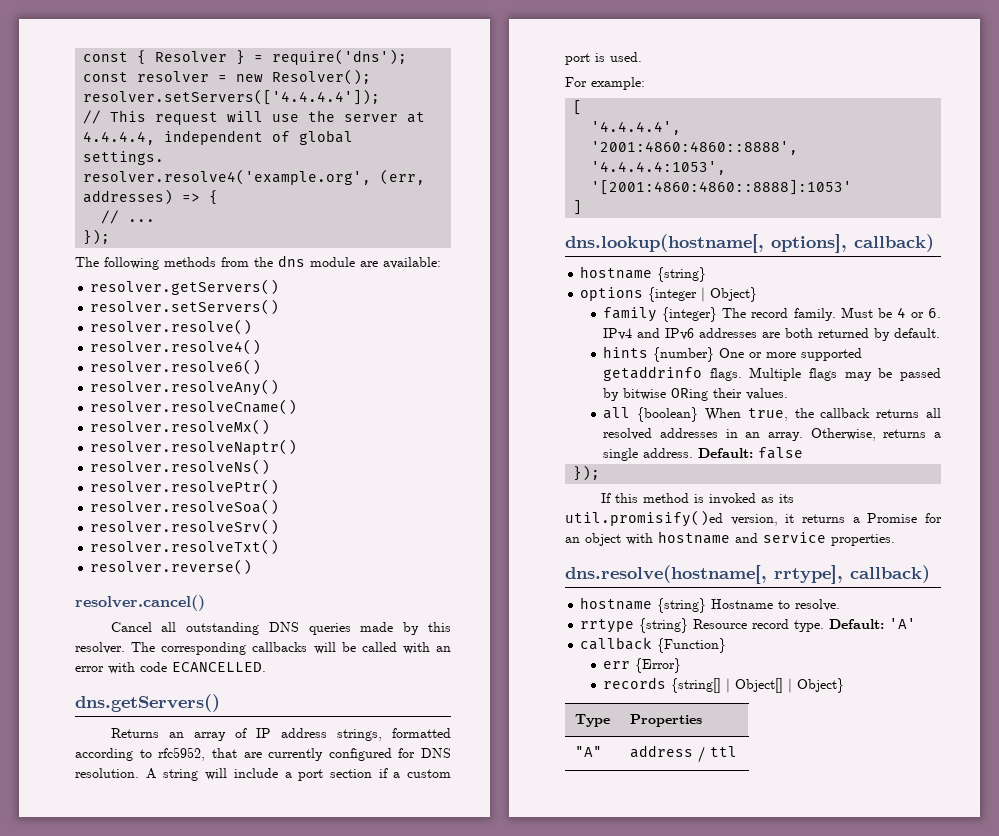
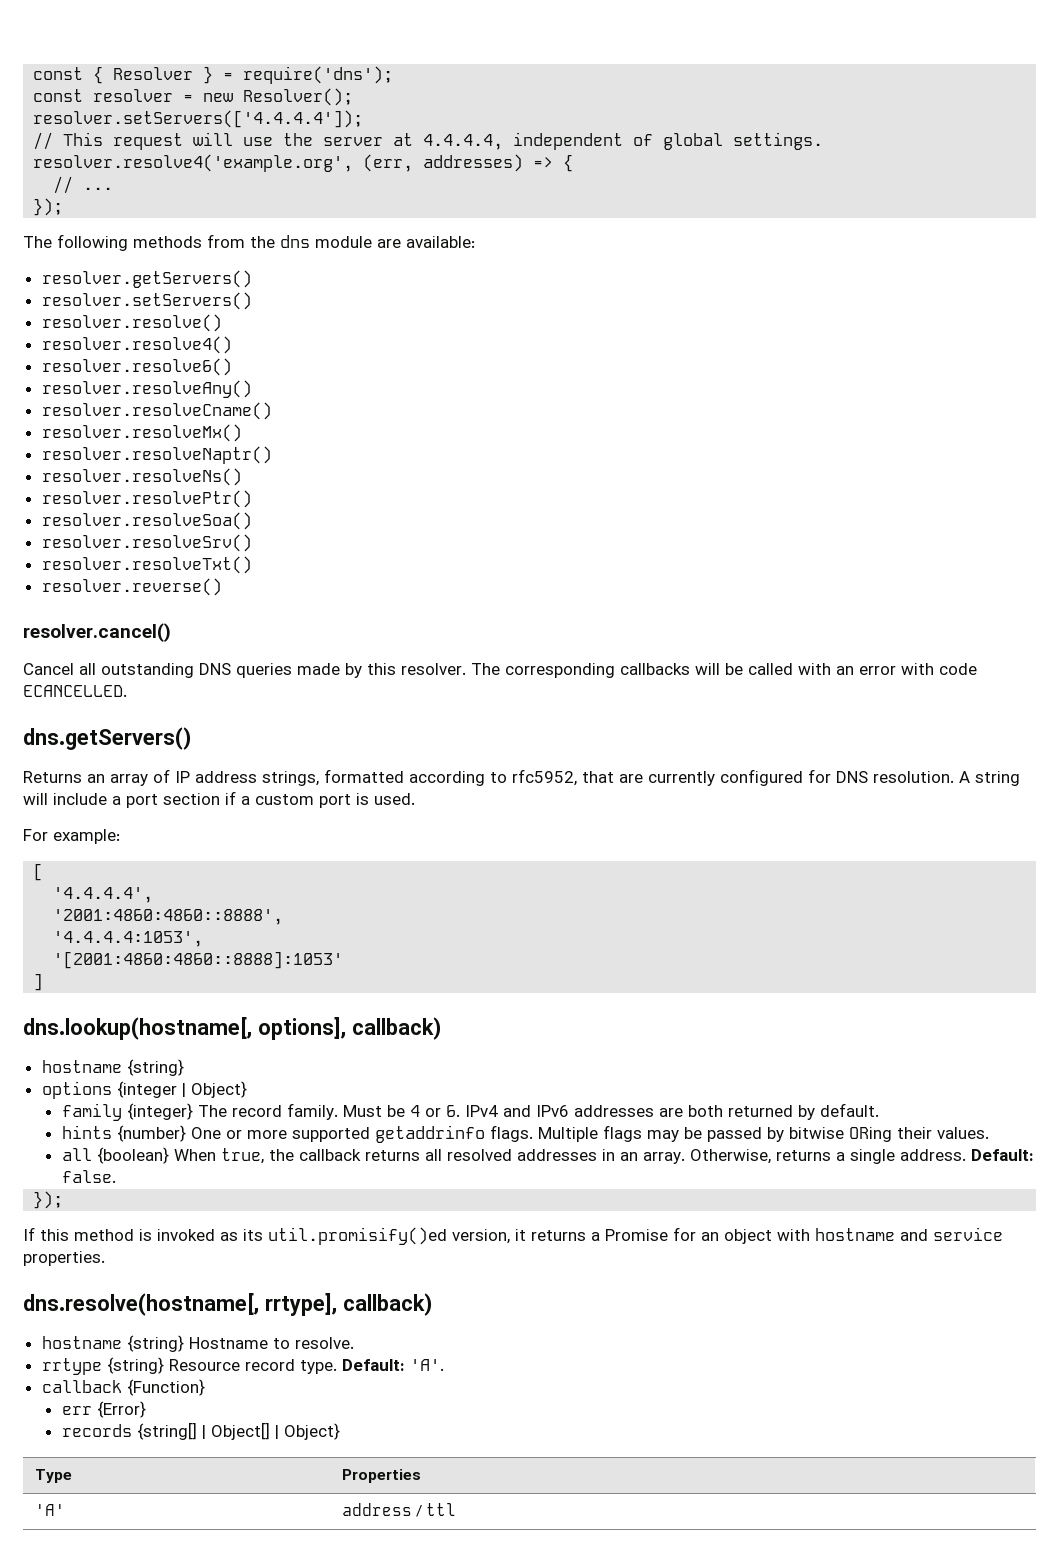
[758,447,804,459] false -> [61,1170,116,1183] false.
[889,618,917,629] 'A' -> [409,1359,444,1371] 'A'.
[574,746,602,757] "A" -> [34,1504,65,1516] 'A'

